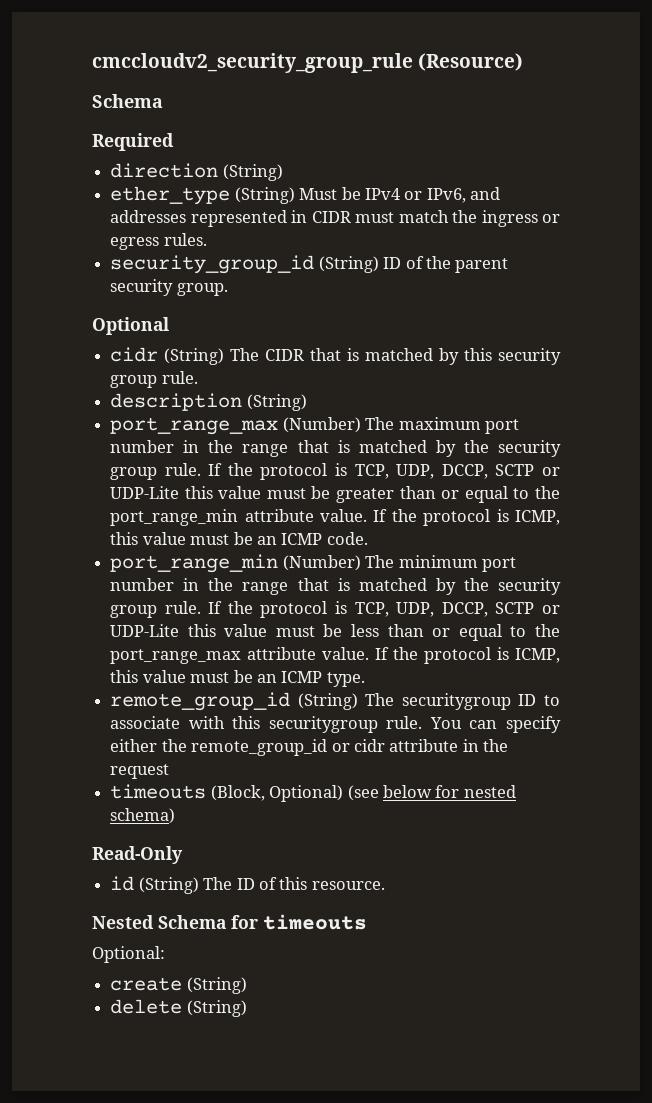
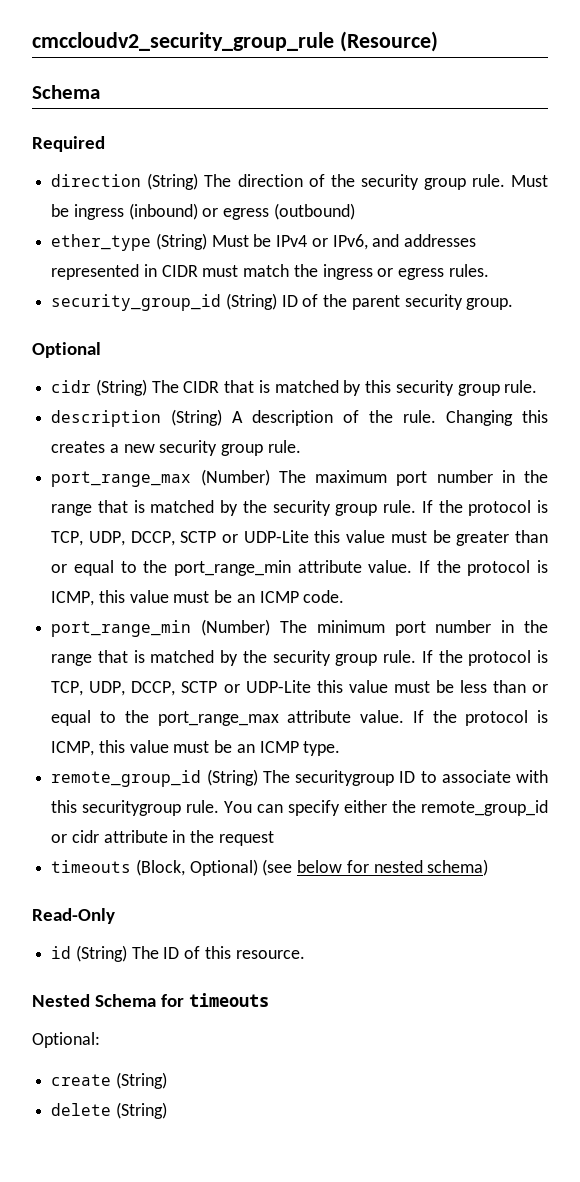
(283, 172) none -> [204,174,548,190] [51,203,355,220] The direction of the security group rule. Must be ingress (inbound) or egress (outbound)
(307, 402) none -> [232,410,548,426] [51,440,301,456] A description of the rule. Changing this creates a new security group rule.

